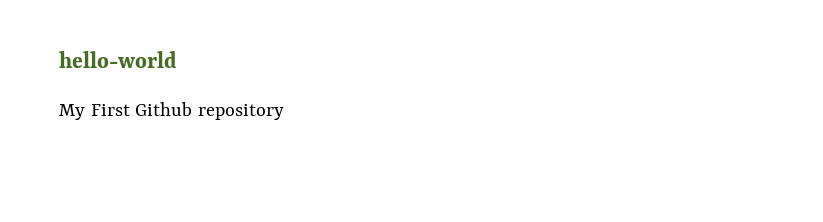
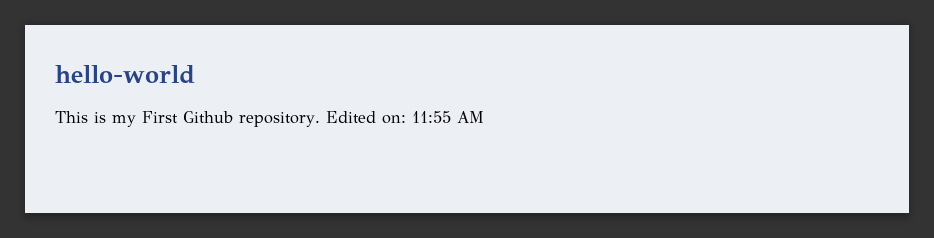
[59,102,285,120] My First Github repository -> [55,111,484,127] This is my First Github repository. Edited on: 11:55 AM

